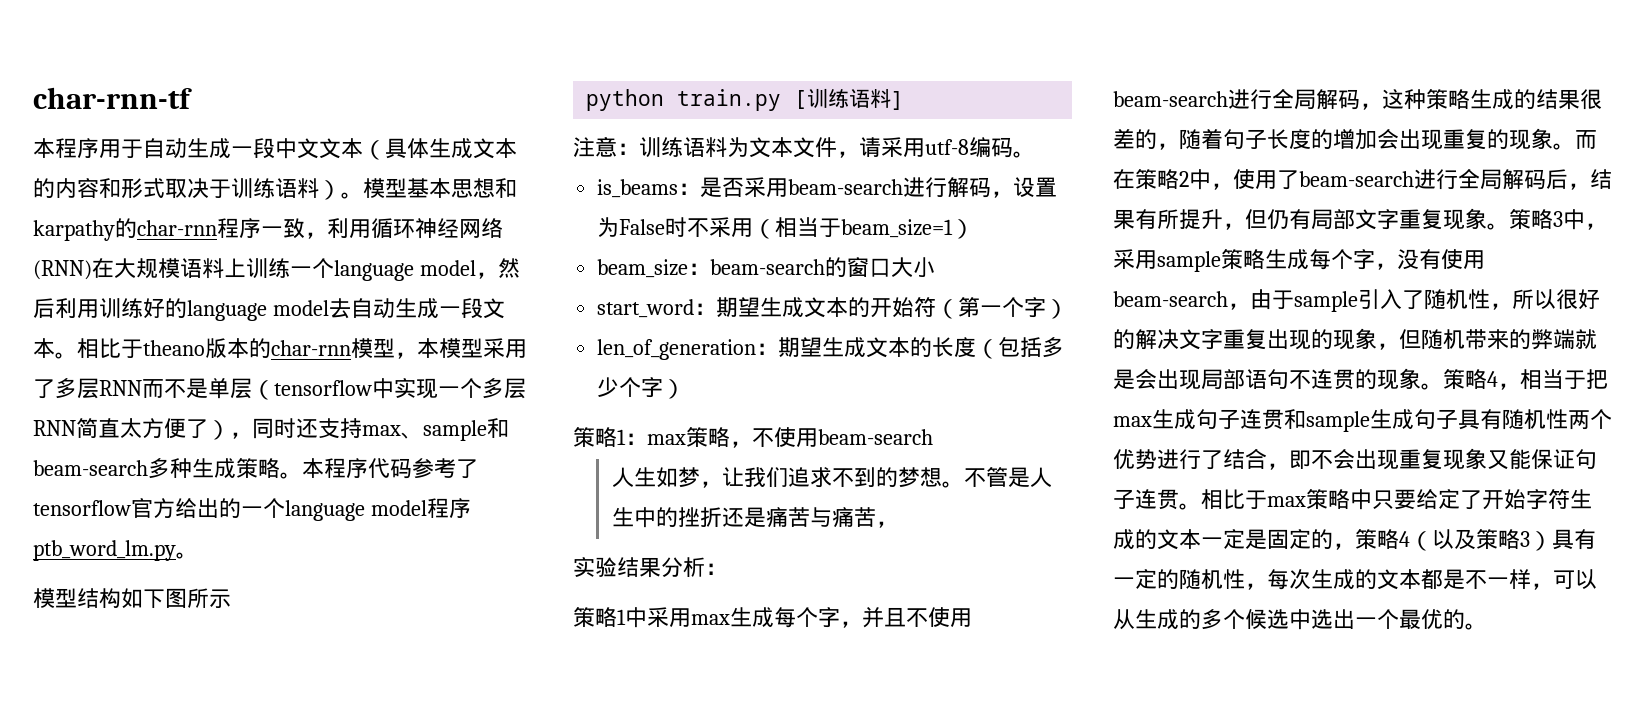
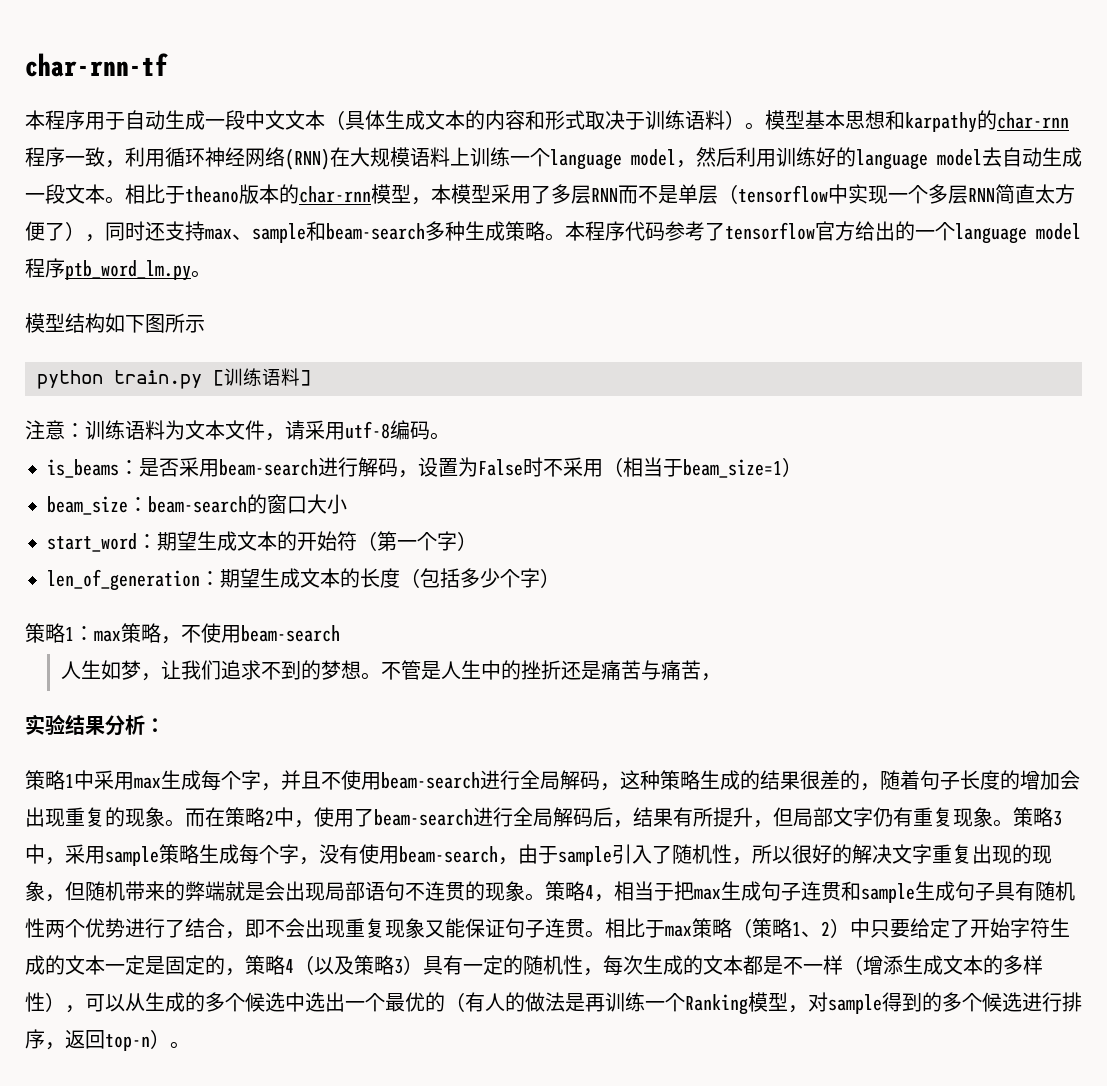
[1267,209,1311,230] 仍有 -> (793, 817) none
(1399, 219) none -> [873,807,913,827] 仍有
(1350, 499) none -> [732,918,850,938] （策略1、2）
(1531, 579) none -> [843,955,1043,975] [25,992,65,1012] （增添生成文本的多样性）
(1465, 619) none -> [445,992,1082,1015] [25,1029,170,1051] （有人的做法是再训练一个Ranking模型，对sample得到的多个候选进行排序，返回top-n）

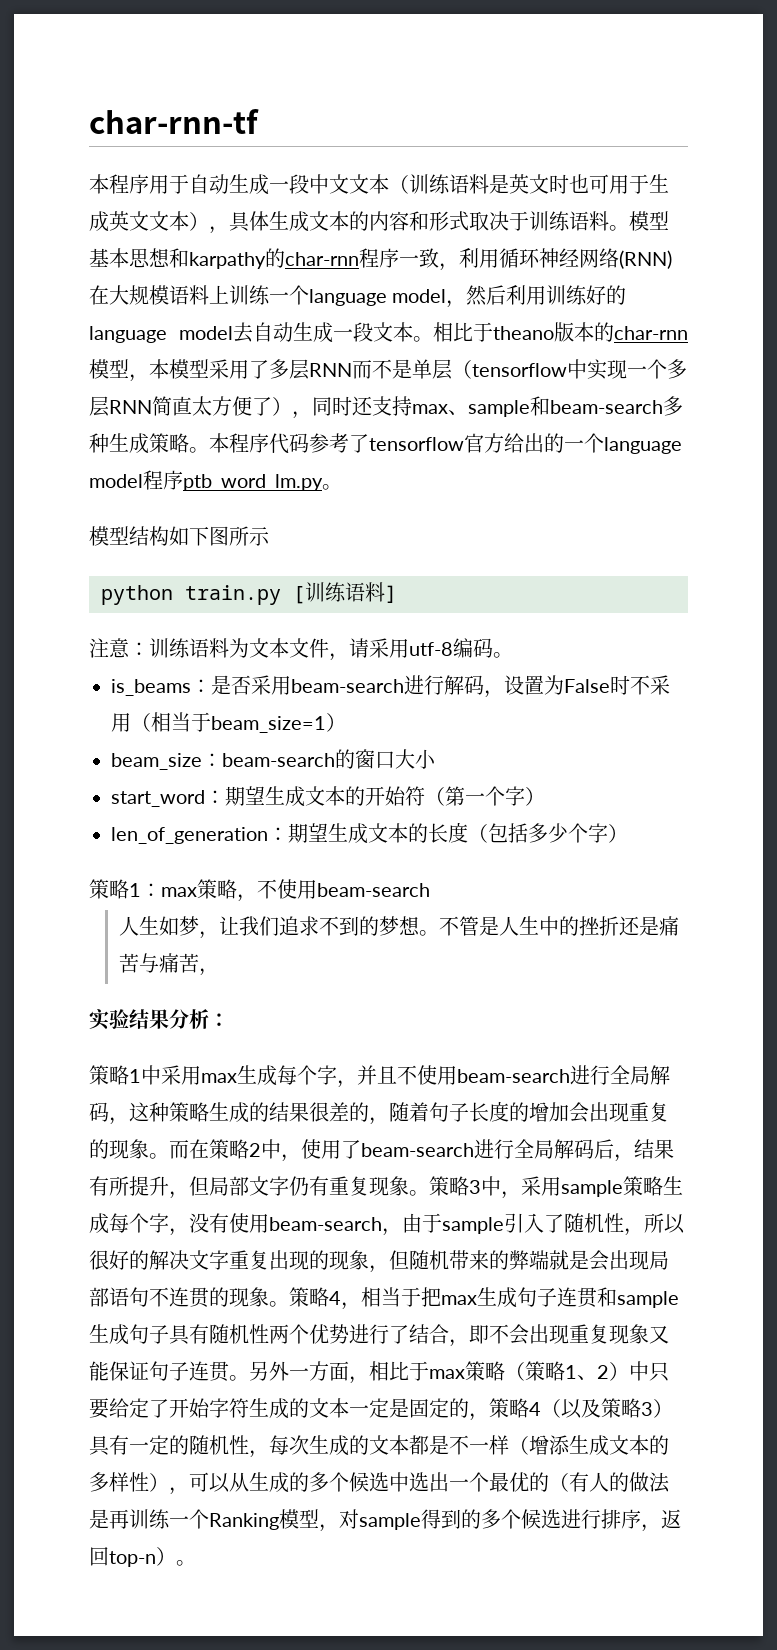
(345, 120) none -> [409,174,669,194] [89,211,229,234] 训练语料是英文时也可用于生成英文文本），
[725,110,745,130] ） -> (609, 221) none
(605, 934) none -> [249,1361,369,1384] 另外一方面，

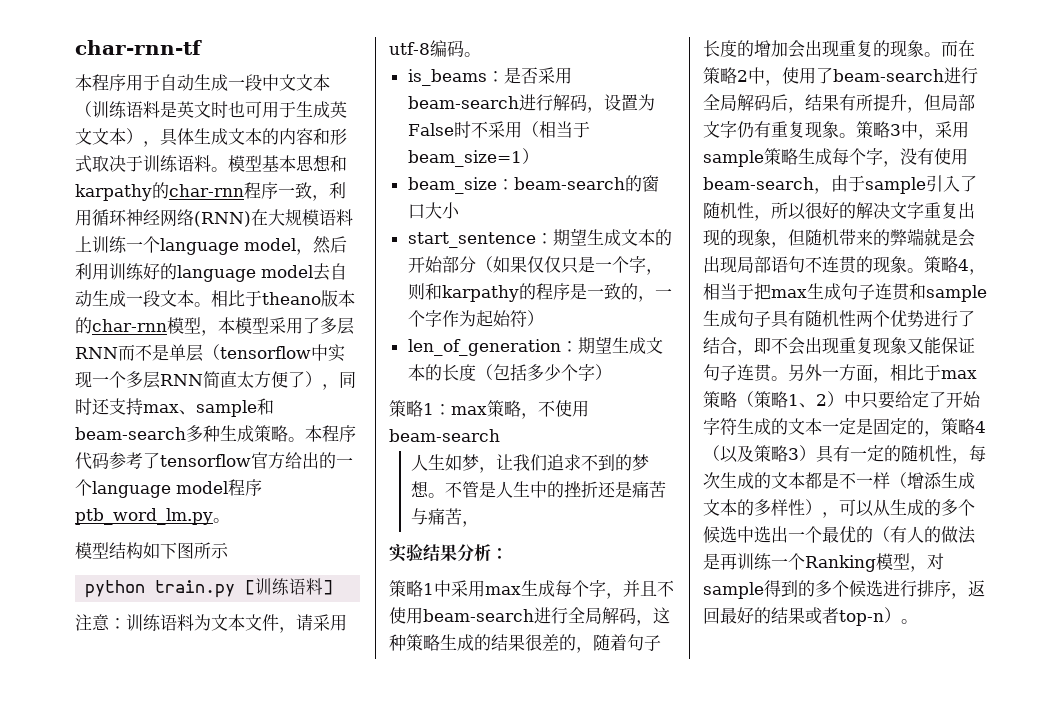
[111,790,205,807] start_word -> [407,232,536,248] start_sentence
[405,786,525,806] 符（第一个字 -> [441,256,663,275] [407,283,672,302] [407,310,527,327] 部分（如果仅仅只是一个字，则和karpathy的程序是一致的，一个字作为起始符
(109, 1556) none -> [720,607,839,624] 最好的结果或者

